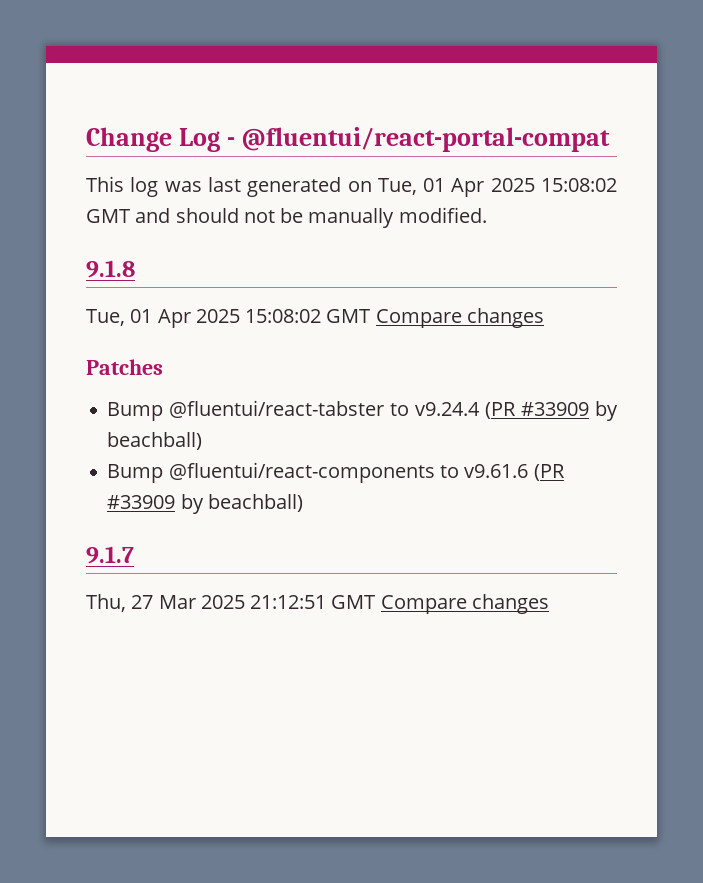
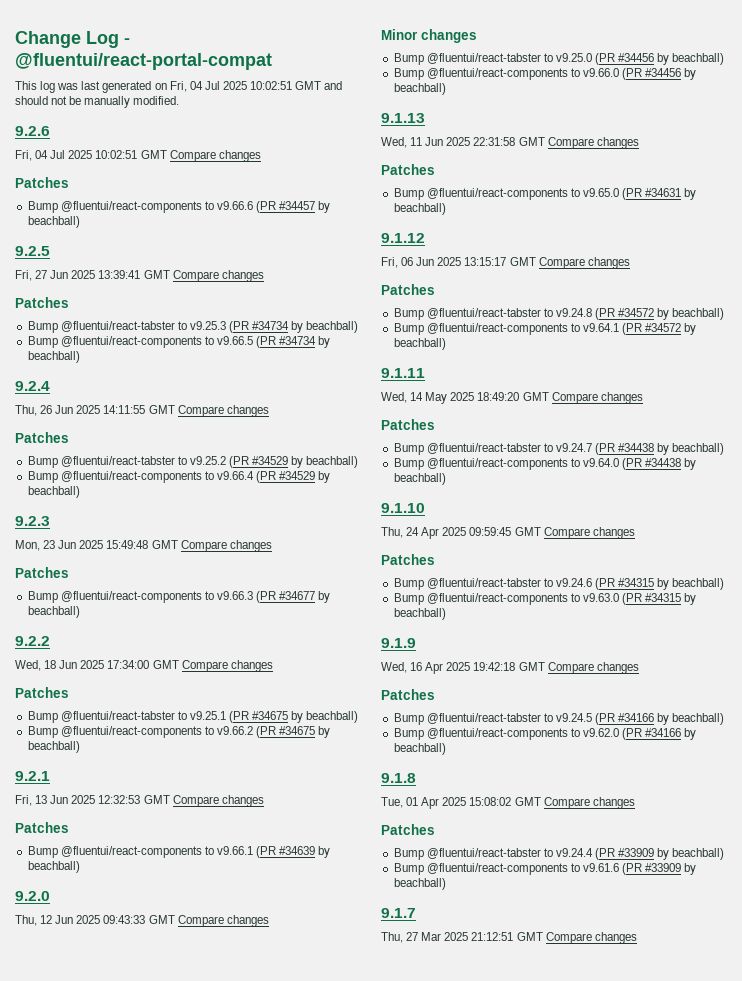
[377,178,617,197] Tue, 01 Apr 2025 15:08:02 -> [169,81,293,92] Fri, 04 Jul 2025 10:02:51
(487, 215) none -> [15,126,50,136] [15,150,261,162] [15,177,69,188] [27,201,331,213] [27,216,80,228] [15,246,50,256] [15,270,264,282] [15,297,69,308] [27,321,359,333] [27,336,331,348] [27,351,80,363] [15,381,50,391] [15,405,269,417] [15,432,69,443] [27,456,359,468] [27,471,331,483] [27,486,80,498] [15,516,50,526] [15,540,272,552] [15,567,69,578] [27,591,331,603] [27,606,80,618] [15,636,50,646] [15,660,273,672] [15,687,69,698] [27,711,359,723] [27,726,331,738] [27,741,80,753] [15,771,50,781] [15,795,264,807] [15,822,69,833] [27,846,331,858] [27,861,80,873] [15,891,50,901] [15,915,269,927] [381,29,477,43] [393,53,725,65] [393,68,697,80] [393,83,446,95] [381,113,425,123] [381,137,639,149] [381,164,435,175] [393,188,697,200] [393,203,446,215] [381,233,425,243] [381,257,630,269] [381,284,435,295] [393,308,725,320] [393,323,697,335] [393,338,446,350] [381,368,425,378] [381,392,643,404] [381,419,435,430] [393,443,725,455] [393,458,697,470] [393,473,446,485] [381,503,425,513] [381,527,635,539] [381,554,435,565] [393,578,725,590] [393,593,697,605] [393,608,446,620] [381,638,416,648] [381,662,639,674] [381,689,435,700] [393,713,725,725] [393,728,697,740] [393,743,446,755] // 9.2.6 // Fri, 04 Jul 2025 10:02:51 GMT Compare changes // Patches // Bump @fluentui/react-components to v9.66.6 (PR #34457 by beachball) // 9.2.5 // Fri, 27 Jun 2025 13:39:41 GMT Compare changes // Patches // Bump @fluentui/react-tabster to v9.25.3 (PR #34734 by beachball) // Bump @fluentui/react-components to v9.66.5 (PR #34734 by beachball) // 9.2.4 // Thu, 26 Jun 2025 14:11:55 GMT Compare changes // Patches // Bump @fluentui/react-tabster to v9.25.2 (PR #34529 by beachball) // Bump @fluentui/react-components to v9.66.4 (PR #34529 by beachball) // 9.2.3 // Mon, 23 Jun 2025 15:49:48 GMT Compare changes // Patches // Bump @fluentui/react-components to v9.66.3 (PR #34677 by beachball) // 9.2.2 // Wed, 18 Jun 2025 17:34:00 GMT Compare changes // Patches // Bump @fluentui/react-tabster to v9.25.1 (PR #34675 by beachball) // Bump @fluentui/react-components to v9.66.2 (PR #34675 by beachball) // 9.2.1 // Fri, 13 Jun 2025 12:32:53 GMT Compare changes // Patches // Bump @fluentui/react-components to v9.66.1 (PR #34639 by beachball) // 9.2.0 // Thu, 12 Jun 2025 09:43:33 GMT Compare changes // Minor changes // Bump @fluentui/react-tabster to v9.25.0 (PR #34456 by beachball) // Bump @fluentui/react-components to v9.66.0 (PR #34456 by beachball) // 9.1.13 // Wed, 11 Jun 2025 22:31:58 GMT Compare changes // Patches // Bump @fluentui/react-components to v9.65.0 (PR #34631 by beachball) // 9.1.12 // Fri, 06 Jun 2025 13:15:17 GMT Compare changes // Patches // Bump @fluentui/react-tabster to v9.24.8 (PR #34572 by beachball) // Bump @fluentui/react-components to v9.64.1 (PR #34572 by beachball) // 9.1.11 // Wed, 14 May 2025 18:49:20 GMT Compare changes // Patches // Bump @fluentui/react-tabster to v9.24.7 (PR #34438 by beachball) // Bump @fluentui/react-components to v9.64.0 (PR #34438 by beachball) // 9.1.10 // Thu, 24 Apr 2025 09:59:45 GMT Compare changes // Patches // Bump @fluentui/react-tabster to v9.24.6 (PR #34315 by beachball) // Bump @fluentui/react-components to v9.63.0 (PR #34315 by beachball) // 9.1.9 // Wed, 16 Apr 2025 19:42:18 GMT Compare changes // Patches // Bump @fluentui/react-tabster to v9.24.5 (PR #34166 by beachball) // Bump @fluentui/react-components to v9.62.0 (PR #34166 by beachball)

